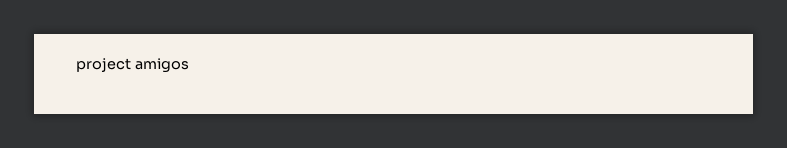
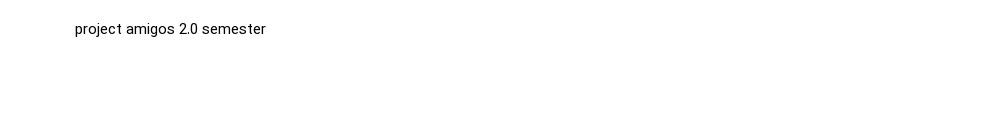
(189, 65) none -> [179,23,267,34] 2.0 semester

